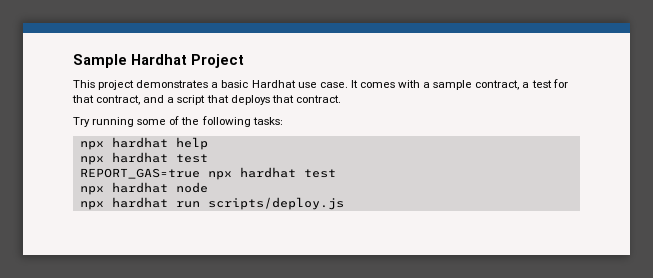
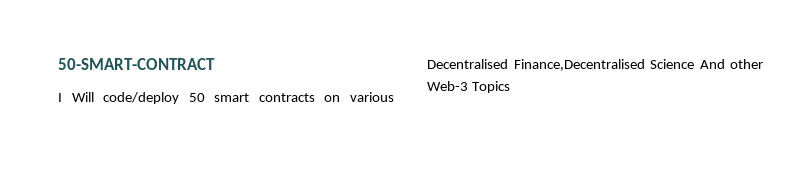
[73,54,244,68] [73,79,568,90] [72,95,341,105] [73,116,283,127] [79,137,208,150] [79,152,208,165] [79,167,336,180] [79,182,208,195] [79,197,344,210] Sample Hardhat Project // This project demonstrates a basic Hardhat use case. It comes with a sample contract, a test for that contract, and a script that deploys that contract. // Try running some of the following tasks: // npx hardhat help // npx hardhat test // REPORT_GAS=true npx hardhat test // npx hardhat node // npx hardhat run scripts/deploy.js -> [58,58,215,70] [58,92,394,104] [427,59,763,71] [427,81,510,93] 50-SMART-CONTRACT // I Will code/deploy 50 smart contracts on various Decentralised Finance,Decentralised Science And other Web-3 Topics

